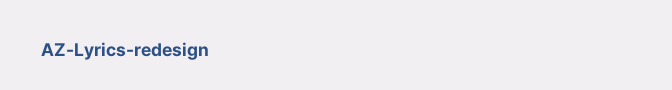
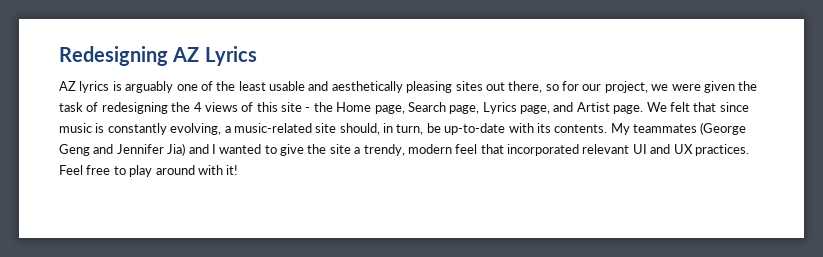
[41,42,209,60] AZ-Lyrics-redesign -> [59,46,257,66] [59,81,758,93] [59,102,749,114] [59,122,747,135] [59,143,749,156] [59,165,239,177] Redesigning AZ Lyrics // AZ lyrics is arguably one of the least usable and aesthetically pleasing sites out there, so for our project, we were given the task of redesigning the 4 views of this site - the Home page, Search page, Lyrics page, and Artist page. We felt that since music is constantly evolving, a music-related site should, in turn, be up-to-date with its contents. My teammates (George Geng and Jennifer Jia) and I wanted to give the site a trendy, modern feel that incorporated relevant UI and UX practices. Feel free to play around with it!

